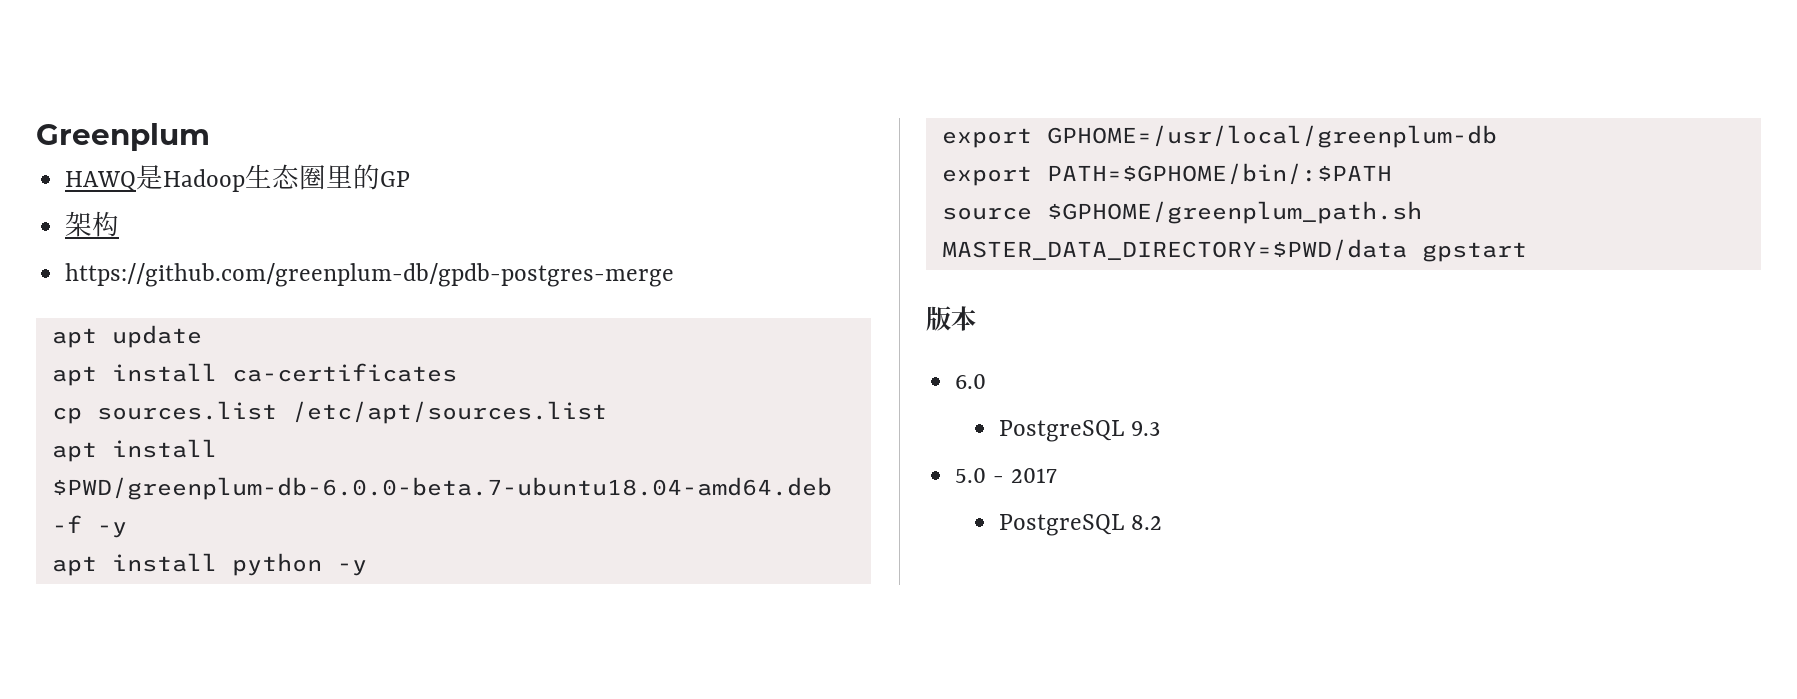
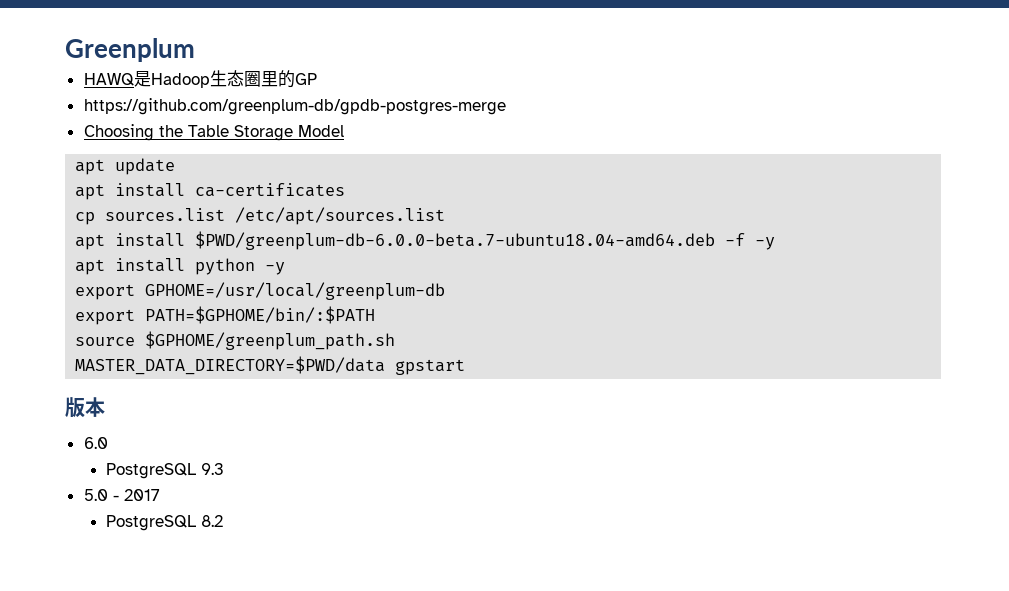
[65,211,120,237] [65,263,675,287] 架构 // https://github.com/greenplum-db/gpdb-postgres-merge -> [83,98,506,115] [83,124,344,141] https://github.com/greenplum-db/gpdb-postgres-merge // Choosing the Table Storage Model

